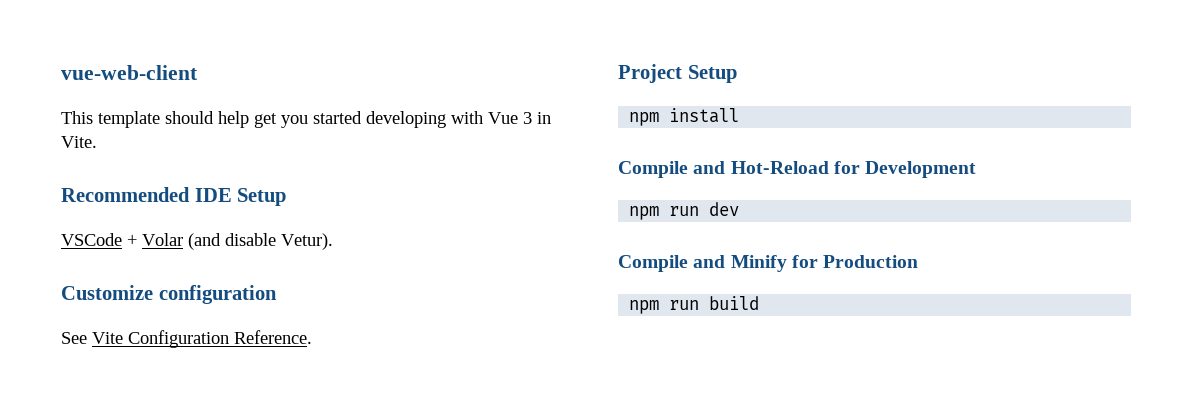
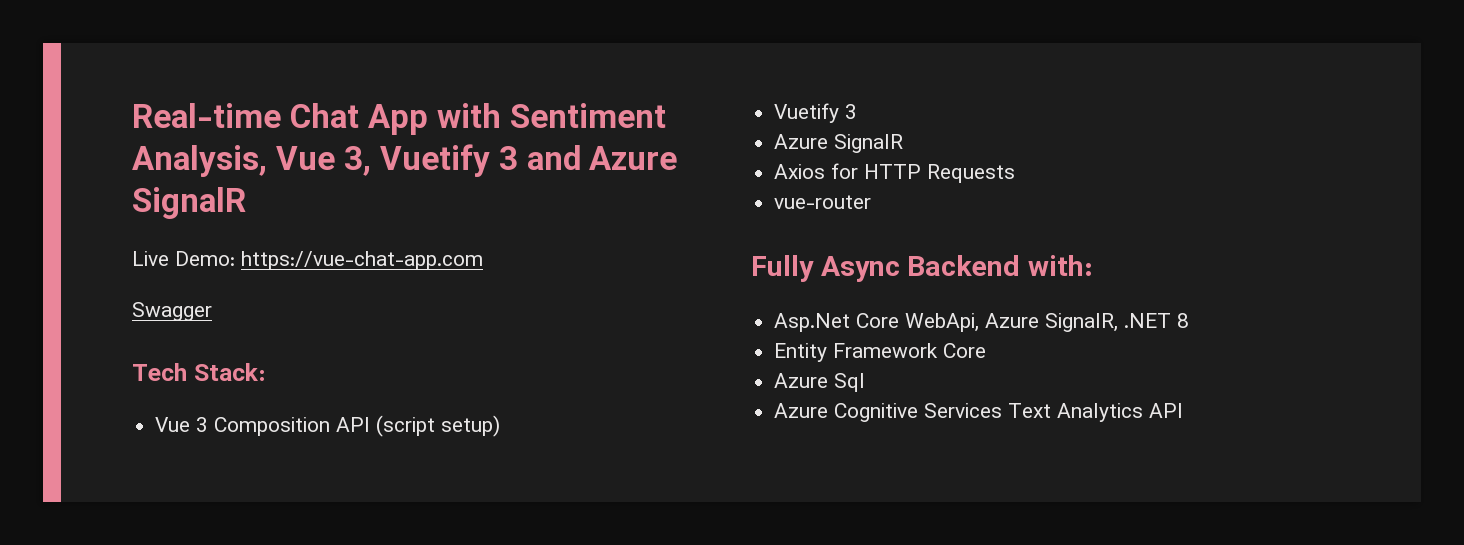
[61,65,198,80] [61,111,551,128] [61,136,97,148] [61,187,287,206] [61,233,333,250] [61,285,277,304] [61,330,312,348] [618,64,737,83] [629,108,740,126] [618,161,977,178] [629,202,740,220] [618,255,919,272] [629,296,760,314] vue-web-client // This template should help get you started developing with Vue 3 in Vite. // Recommended IDE Setup // VSCode + Volar (and disable Vetur). // Customize configuration // See Vite Configuration Reference. // Project Setup // npm install // Compile and Hot-Reload for Development // npm run dev // Compile and Minify for Production // npm run build -> [132,103,666,135] [132,144,678,177] [132,187,246,219] [132,251,483,270] [132,302,212,321] [132,363,266,381] [155,415,501,437] [774,103,858,123] [774,134,904,153] [774,163,1016,183] [774,195,872,209] [751,255,1094,282] [774,313,1190,332] [774,343,987,362] [774,373,866,392] [774,403,1184,422] Real-time Chat App with Sentiment Analysis, Vue 3, Vuetify 3 and Azure SignalR // Live Demo: https://vue-chat-app.com // Swagger // Tech Stack: // Vue 3 Composition API (script setup) // Vuetify 3 // Azure SignalR // Axios for HTTP Requests // vue-router // Fully Async Backend with: // Asp.Net Core WebApi, Azure SignalR, .NET 8 // Entity Framework Core // Azure Sql // Azure Cognitive Services Text Analytics API

